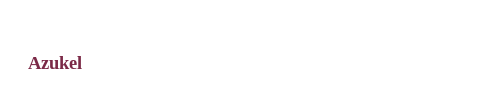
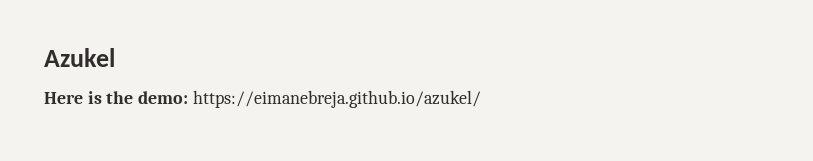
(82, 62) none -> [44,90,481,108] // Here is the demo: https://eimanebreja.github.io/azukel/

